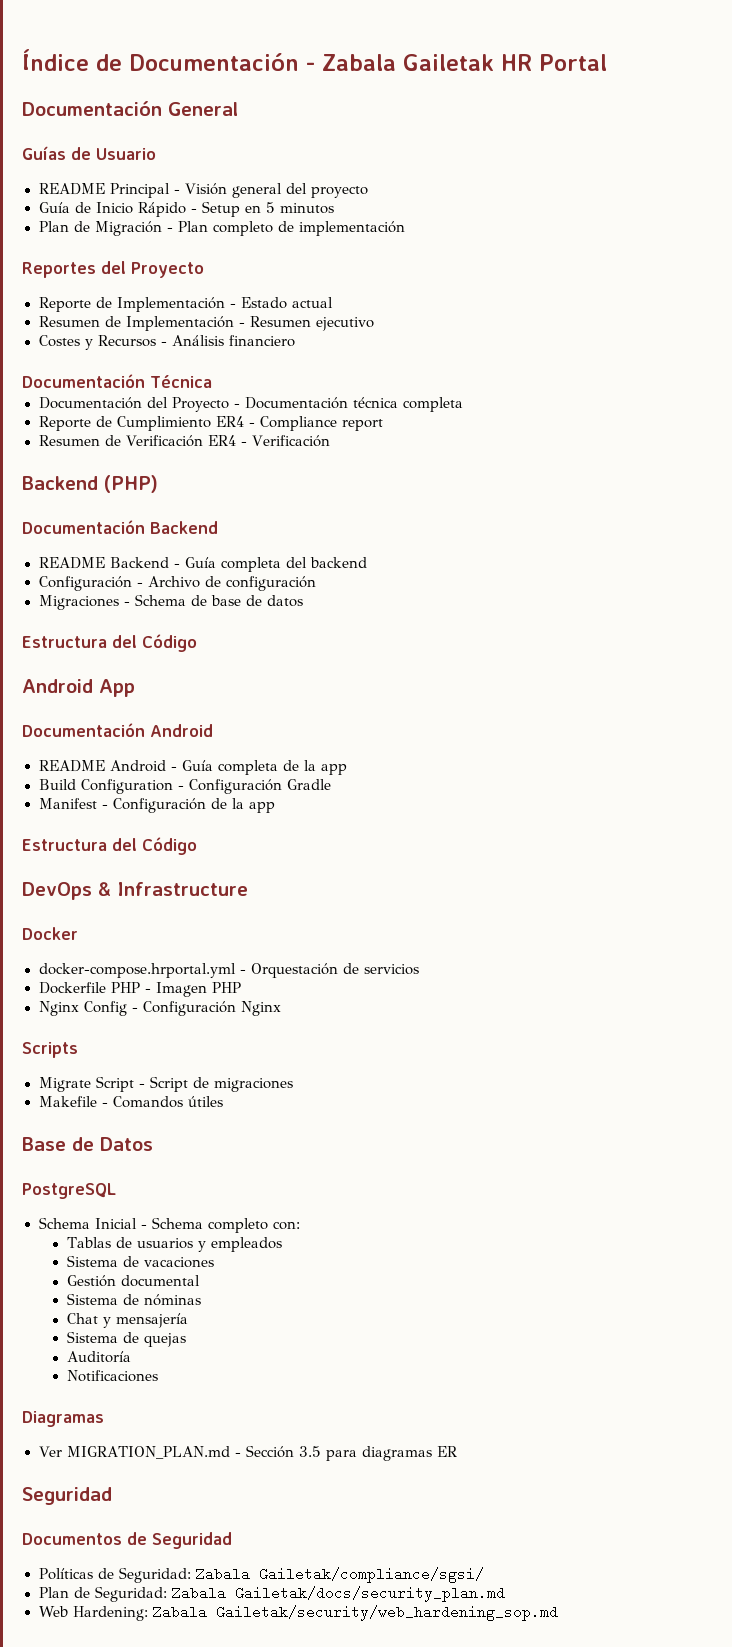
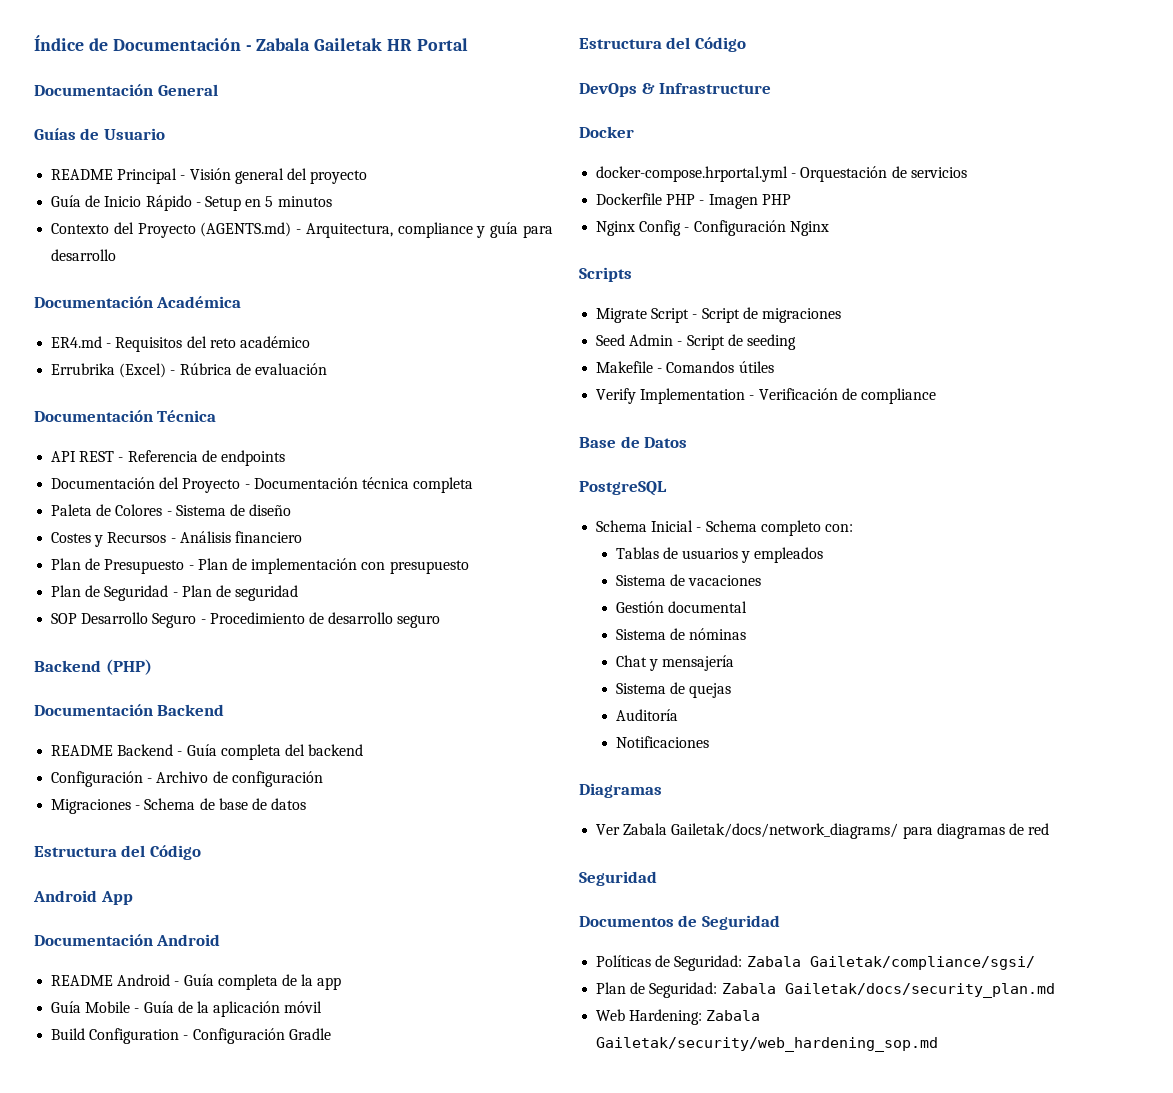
[38,221,405,236] [22,261,204,278] [38,297,333,312] [38,316,374,331] [38,335,295,350] [22,374,212,388] Plan de Migración - Plan completo de implementación // Reportes del Proyecto // Reporte de Implementación - Estado actual // Resumen de Implementación - Resumen ejecutivo // Costes y Recursos - Análisis financiero // Documentación Técnica -> [51,222,554,238] [51,249,117,261] [34,296,242,308] [51,336,310,352] [51,363,327,378] [34,410,217,422] [51,450,285,466] Contexto del Proyecto (AGENTS.md) - Arquitectura, compliance y guía para desarrollo // Documentación Académica // ER4.md - Requisitos del reto académico // Errubrika (Excel) - Rúbrica de evaluación // Documentación Técnica // API REST - Referencia de endpoints
[38,416,383,431] [38,435,331,447] Reporte de Cumplimiento ER4 - Compliance report // Resumen de Verificación ER4 - Verificación -> [51,504,292,516] [51,531,302,547] [51,558,469,574] [51,585,299,601] [51,612,441,628] Paleta de Colores - Sistema de diseño // Costes y Recursos - Análisis financiero // Plan de Presupuesto - Plan de implementación con presupuesto // Plan de Seguridad - Plan de seguridad // SOP Desarrollo Seguro - Procedimiento de desarrollo seguro
(347, 769) none -> [51,1001,323,1017] // Guía Mobile - Guía de la aplicación móvil
[38,798,275,813] // Manifest - Configuración de la app -> (331, 1034) none
[38,1096,223,1108] Makefile - Comandos útiles -> [596,334,796,350] [596,361,774,373] [596,388,936,404] Seed Admin - Script de seeding // Makefile - Comandos útiles // Verify Implementation - Verificación de compliance
[67,1445,458,1461] MIGRATION_PLAN.md - Sección 3.5 para diagramas ER -> [623,823,1050,839] Zabala Gailetak/docs/network_diagrams/ para diagramas de red

